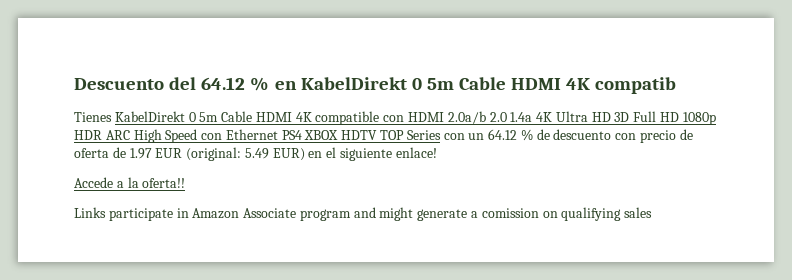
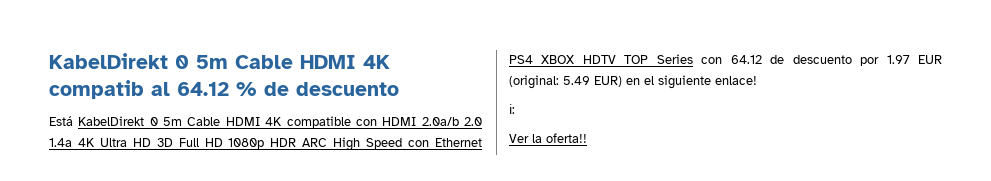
[74,77,297,91] Descuento del 64.12 % en -> (49, 61) none
[74,112,112,122] // Tienes -> [151,82,399,96] [49,116,73,126] al 64.12 % de descuento // Está
[468,129,693,143] [74,147,126,158] un 64.12 % de descuento con precio de oferta de -> [730,55,880,66] 64.12 de descuento por
[74,177,124,188] Accede a -> [509,104,515,114] [509,134,529,143] ℹ: // Ver
[74,207,653,221] // Links participate in Amazon Associate program and might generate a comission on qualifying sales -> (587, 138) none

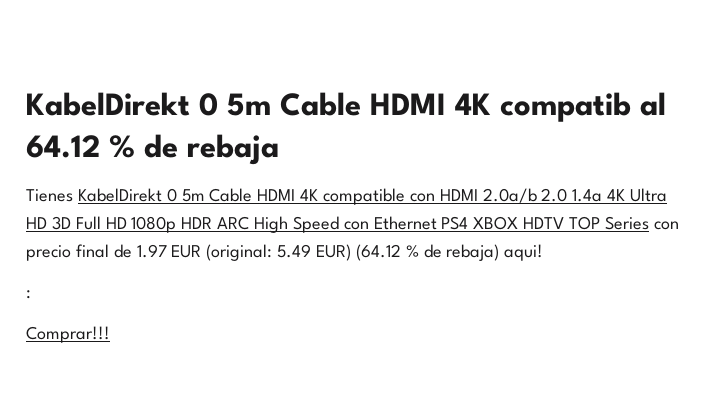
[296,82,399,96] [49,116,73,126] descuento // Está -> [187,134,279,165] [26,189,73,202] rebaja // Tienes
[730,55,880,66] 64.12 de descuento por -> [26,244,132,261] precio final de
[626,75,757,89] [509,104,515,114] [509,133,587,143] en el siguiente enlace! // ℹ: // Ver la oferta!! -> [355,244,544,261] [26,290,31,299] [26,326,110,343] (64.12 % de rebaja) aqui! // : // Comprar!!!

